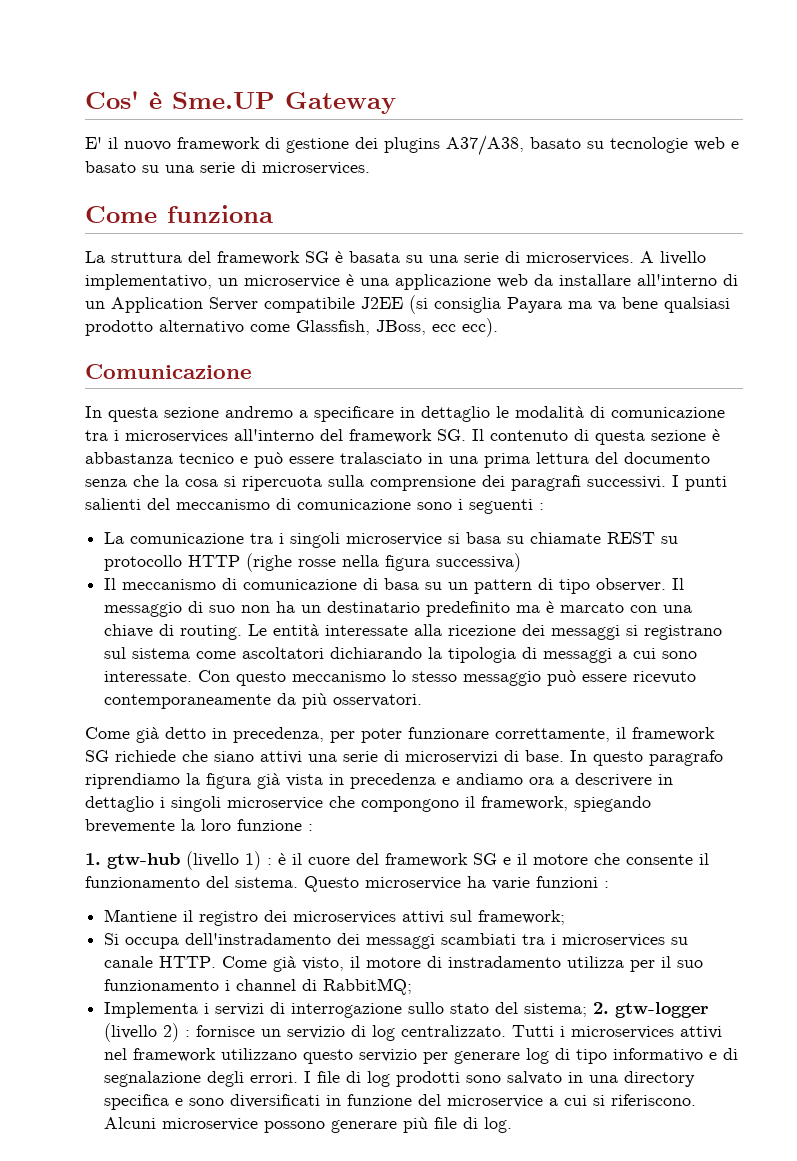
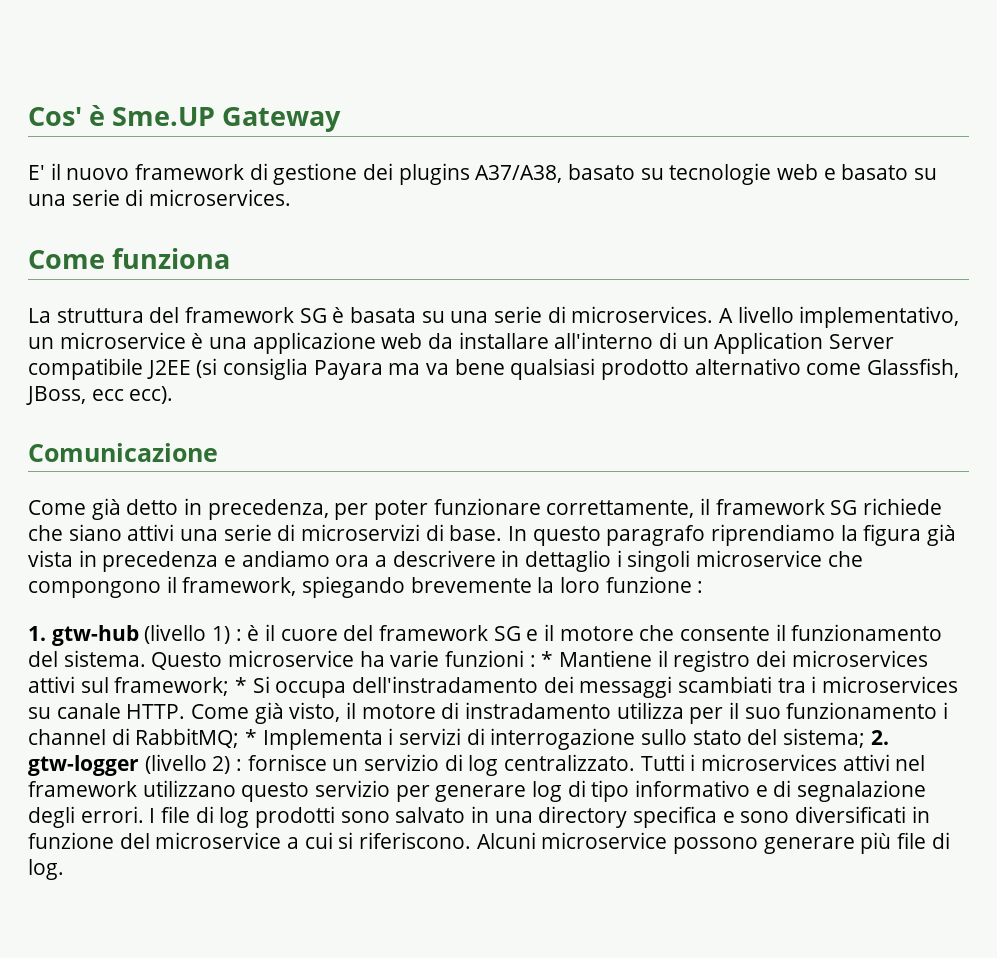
[85,406,725,422] [85,429,720,445] [85,452,710,468] [85,475,727,491] [85,498,544,514] [104,532,679,548] [104,553,522,572] [104,578,685,594] [104,601,693,617] [104,624,723,640] [104,647,698,663] [104,670,697,686] [104,693,423,709] // In questa sezione andremo a specificare in dettaglio le modalità di comunicazione tra i microservices all'interno del framework SG. Il contenuto di questa sezione è abbastanza tecnico e può essere tralasciato in una prima lettura del documento senza che la cosa si ripercuota sulla comprensione dei paragrafi successivi. I punti salienti del meccanismo di comunicazione sono i seguenti : // La comunicazione tra i singoli microservice si basa su chiamate REST su protocollo HTTP (righe rosse nella figura successiva) // Il meccanismo di comunicazione di basa su un pattern di tipo observer. Il messaggio di suo non ha un destinatario predefinito ma è marcato con una chiave di routing. Le entità interessate alla ricezione dei messaggi si registrano sul sistema come ascoltatori dichiarando la tipologia di messaggi a cui sono interessate. Con questo meccanismo lo stesso messaggio può essere ricevuto contemporaneamente da più osservatori. -> (218, 452) none
(609, 884) // -> [541,651,554,667] *
(566, 917) // -> [235,677,248,693] *
(413, 986) // -> [245,729,258,745] *

